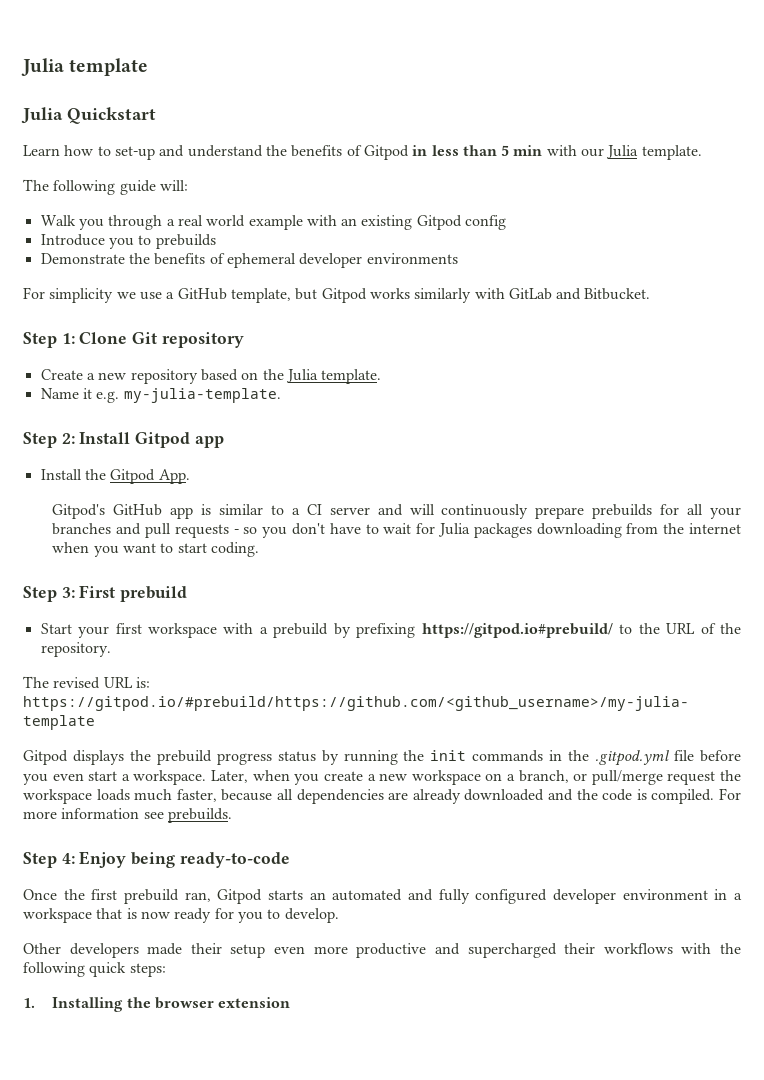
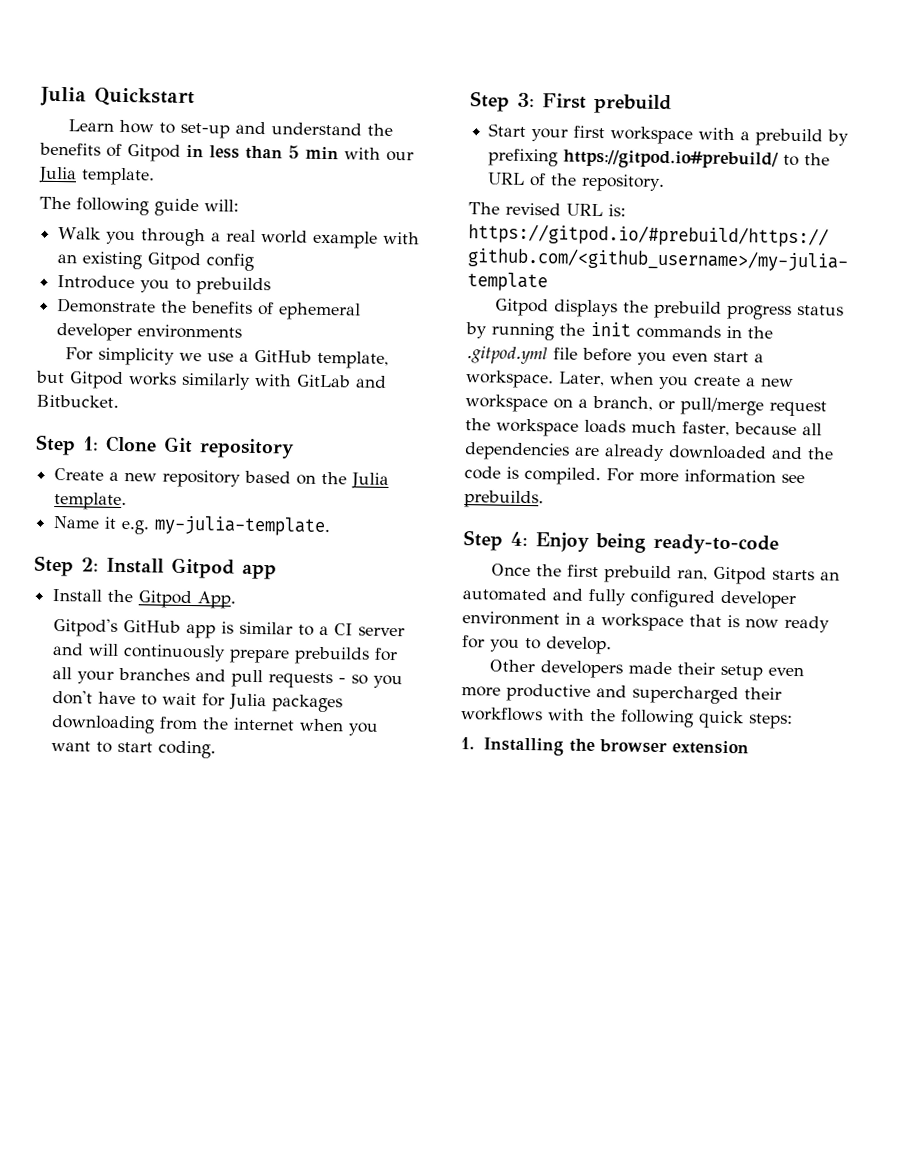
[21,58,149,76] [21,107,63,124] Julia template // Julia -> [40,86,87,107] Julia

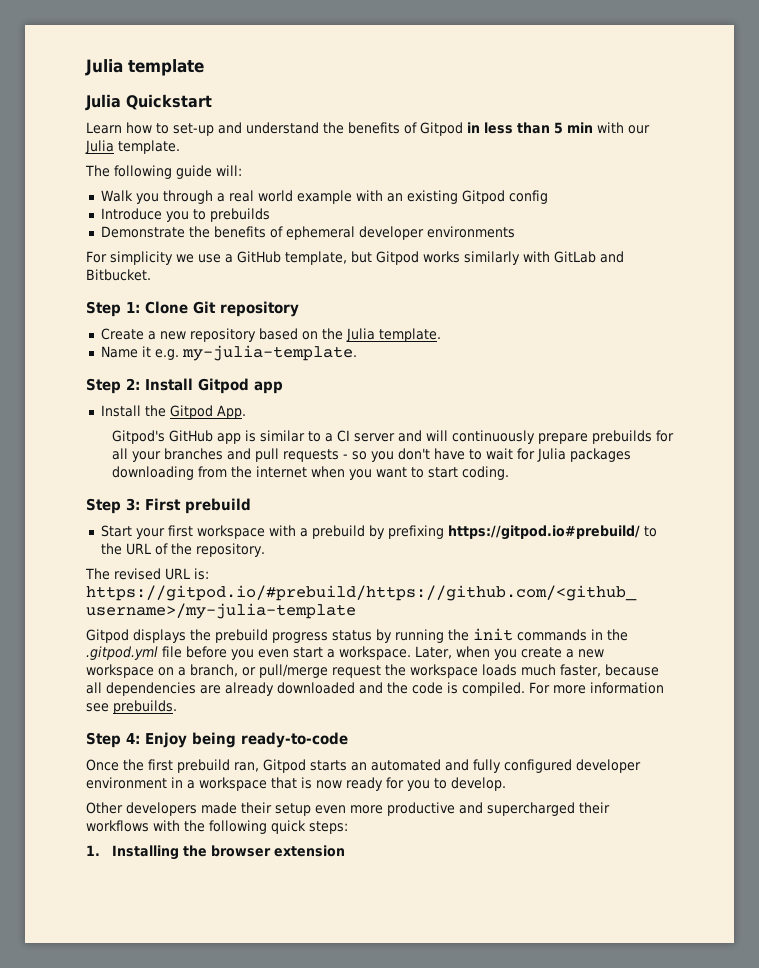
[40,86,87,107] Julia -> [85,59,204,76] [85,94,121,111] Julia template // Julia

